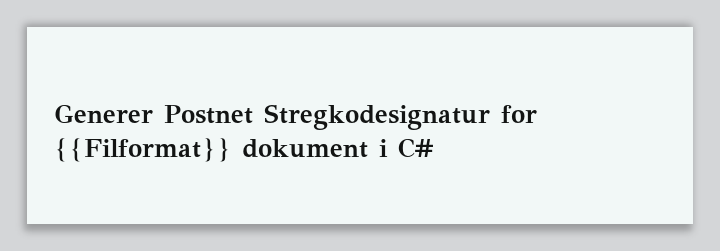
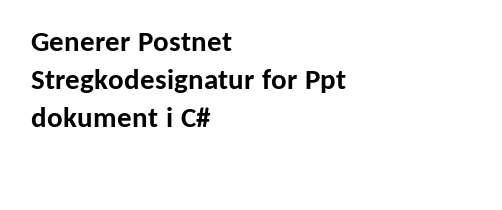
[54,138,231,162] {{Filformat}} -> [304,71,346,93] Ppt

